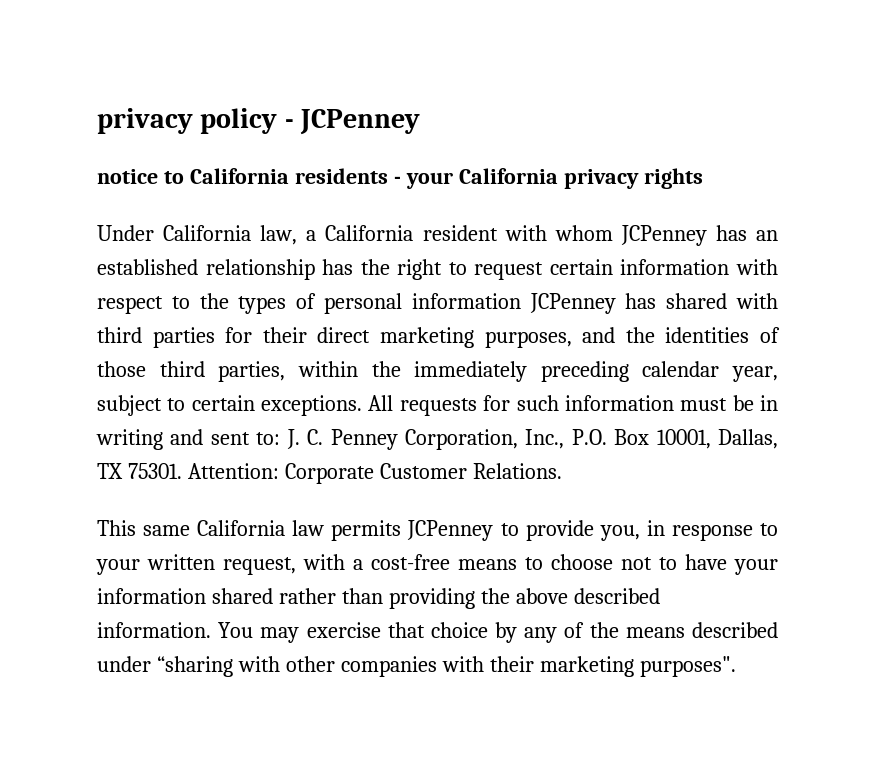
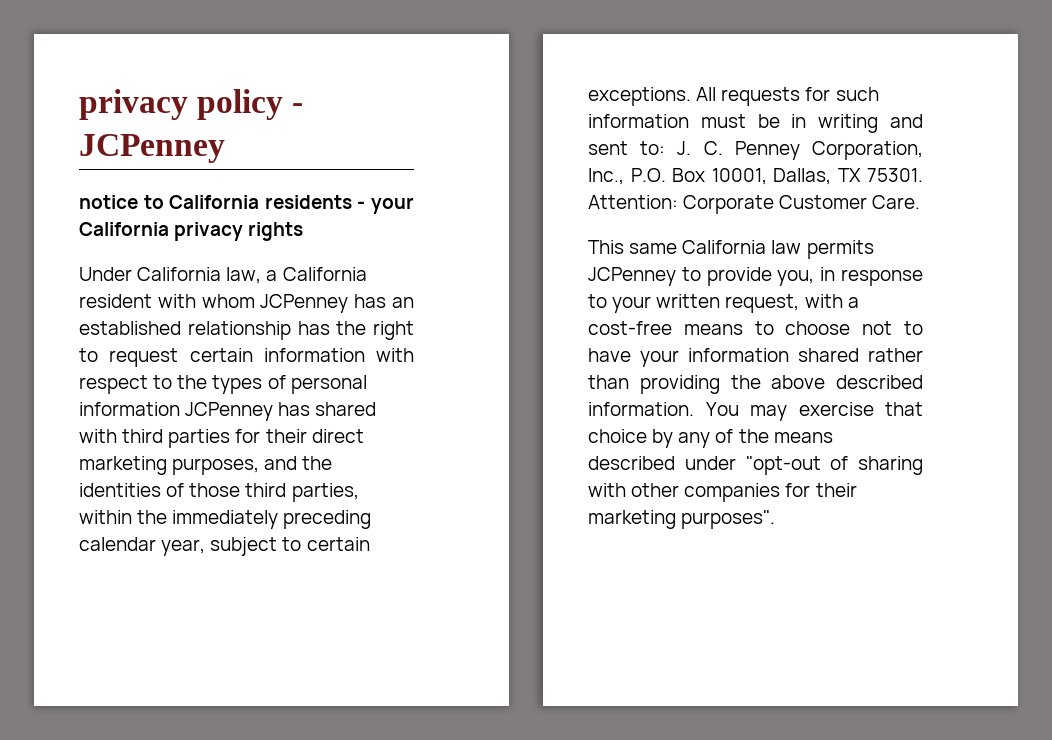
[472,463,562,479] Relations. -> [872,195,921,209] Care.
[156,656,233,677] “sharing -> [745,456,923,475] "opt-out of sharing
[441,656,484,672] with -> [785,483,811,497] for

